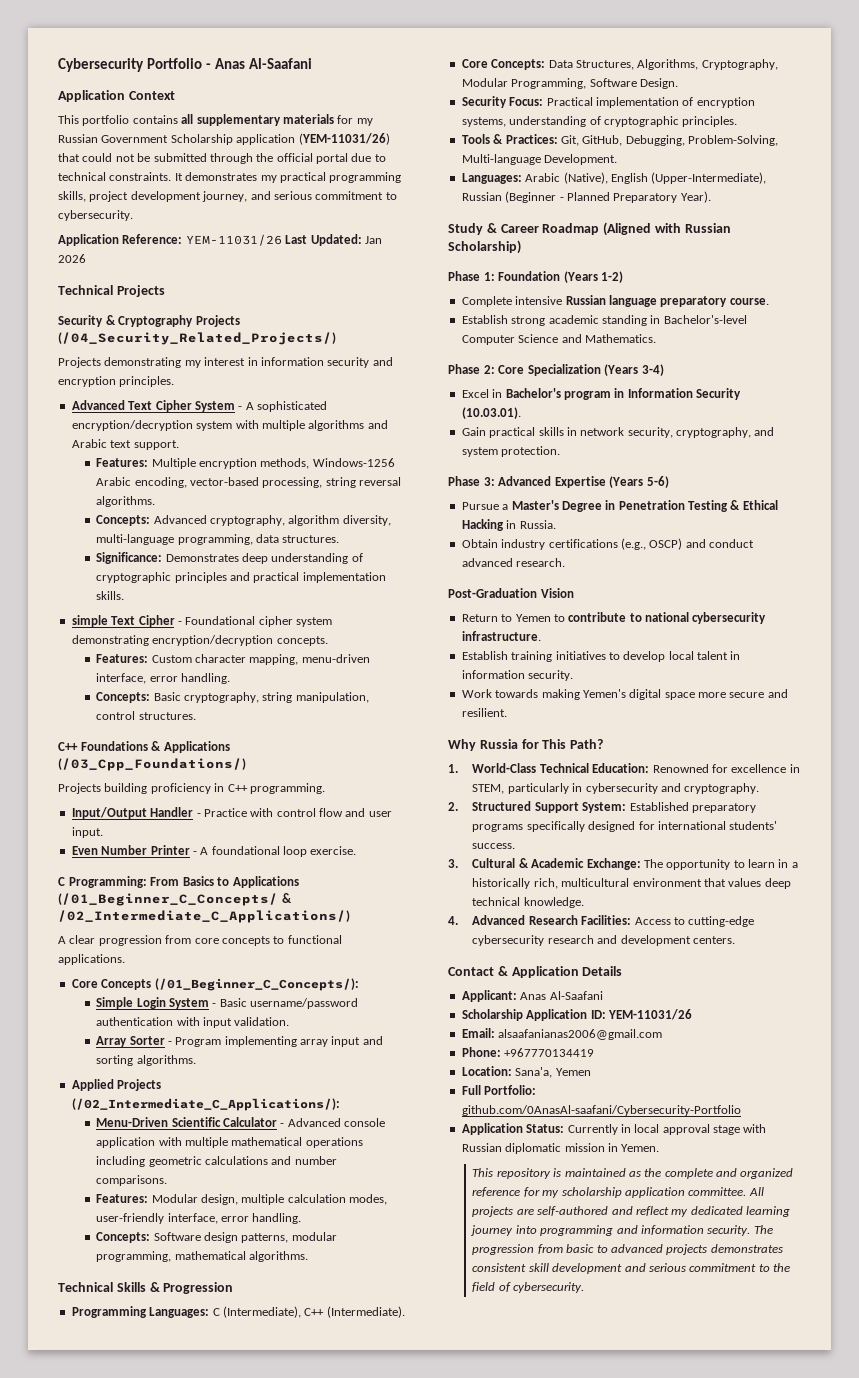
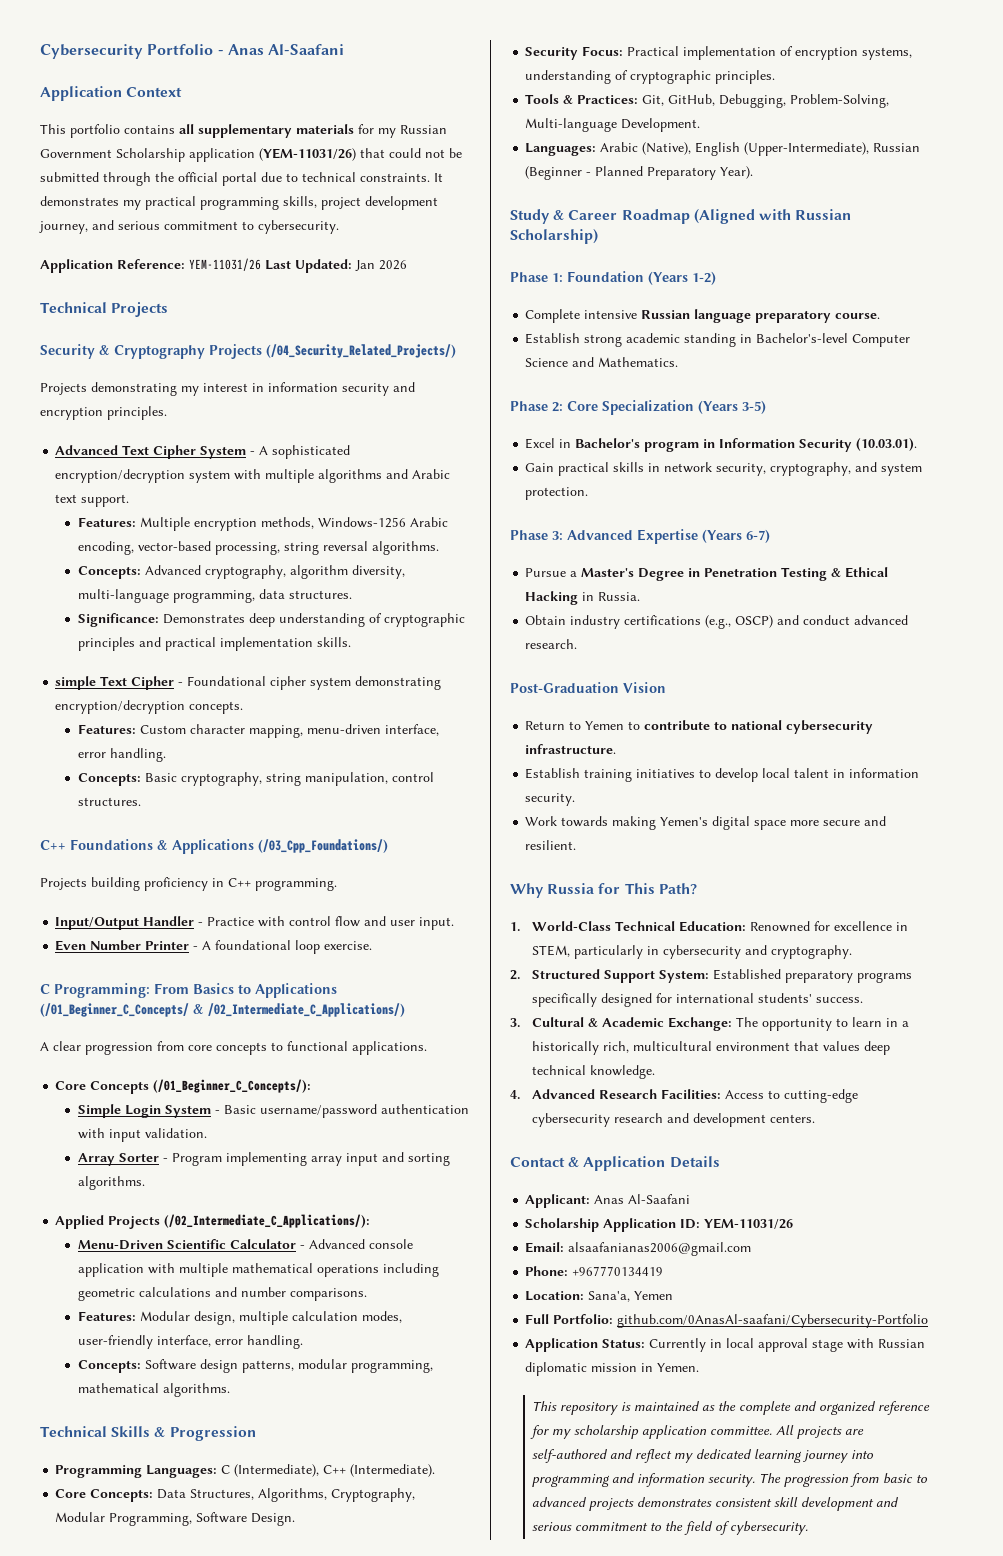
[641,364,664,376] 3-4) -> [742,400,766,414] 3-5)
[646,476,669,488] 5-6) -> [746,529,770,543] 6-7)

